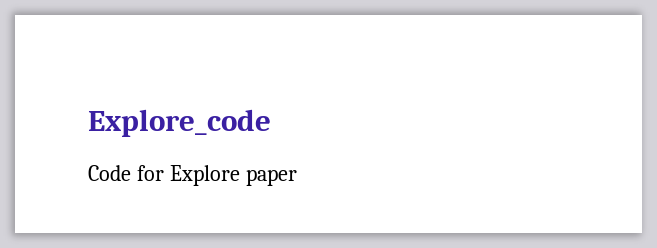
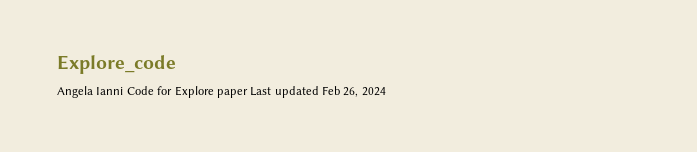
(271, 123) none -> [57,86,124,98] Angela Ianni
(297, 177) none -> [250,86,386,98] Last updated Feb 26, 2024

